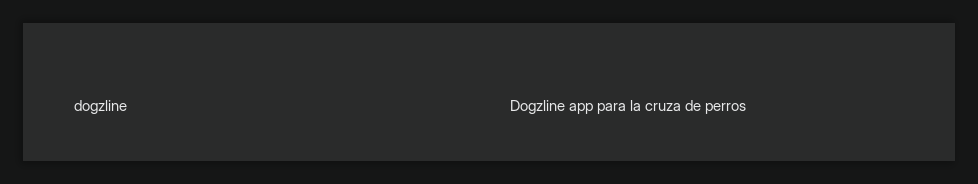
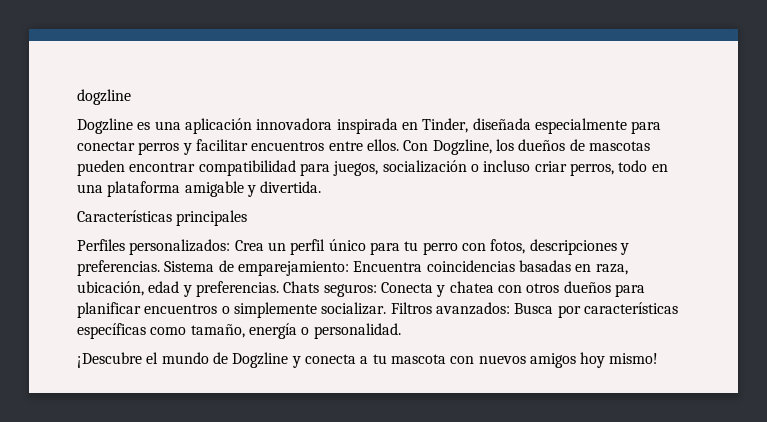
[569,100,747,114] app para la cruza de perros -> [137,118,662,134] [77,139,650,155] [77,160,668,176] [77,181,322,197] [77,210,248,226] [77,239,629,255] [77,260,628,276] [77,281,645,297] [77,302,678,318] [77,323,401,339] [77,352,659,368] es una aplicación innovadora inspirada en Tinder, diseñada especialmente para conectar perros y facilitar encuentros entre ellos. Con Dogzline, los dueños de mascotas pueden encontrar compatibilidad para juegos, socialización o incluso criar perros, todo en una plataforma amigable y divertida. // Características principales // Perfiles personalizados: Crea un perfil único para tu perro con fotos, descripciones y preferencias. Sistema de emparejamiento: Encuentra coincidencias basadas en raza, ubicación, edad y preferencias. Chats seguros: Conecta y chatea con otros dueños para planificar encuentros o simplemente socializar. Filtros avanzados: Busca por características específicas como tamaño, energía o personalidad. // ¡Descubre el mundo de Dogzline y conecta a tu mascota con nuevos amigos hoy mismo!

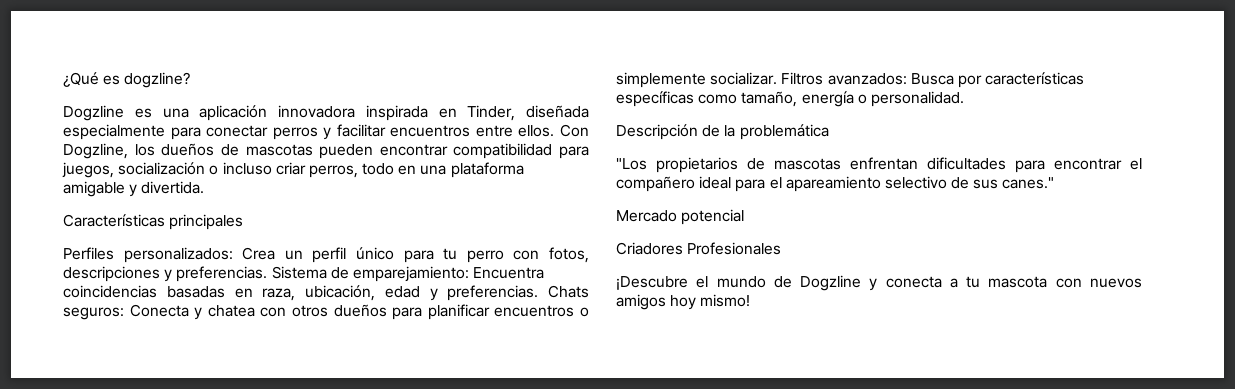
[77,89,131,105] dogzline -> [63,72,191,88] ¿Qué es dogzline?
(401, 331) none -> [616,124,829,140] [616,157,1142,173] [616,176,1055,192] [616,209,745,225] [616,242,782,255] // Descripción de la problemática // "Los propietarios de mascotas enfrentan dificultades para encontrar el compañero ideal para el apareamiento selectivo de sus canes." // Mercado potencial // Criadores Profesionales

